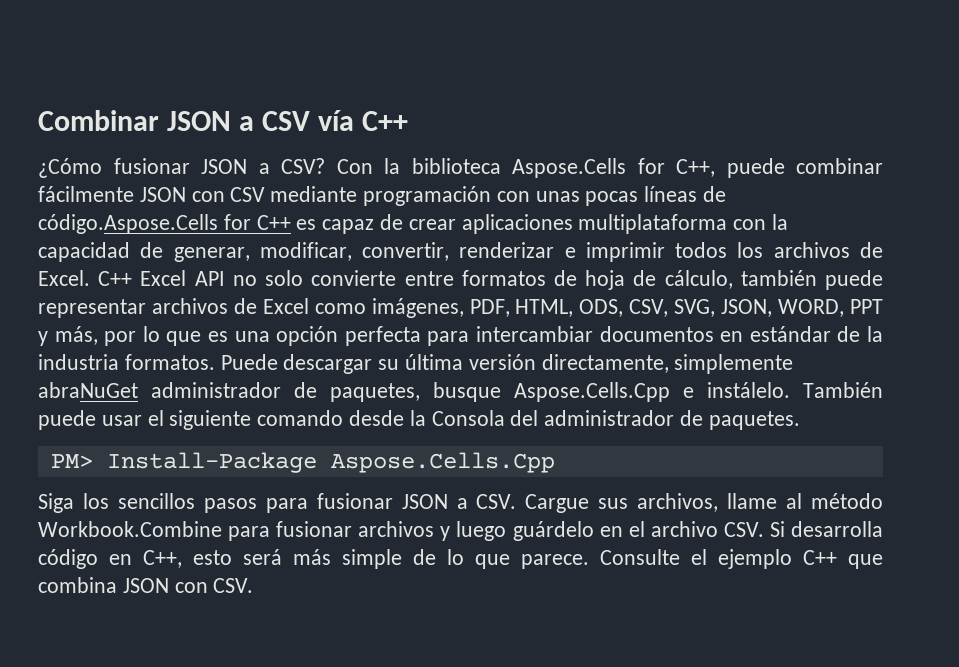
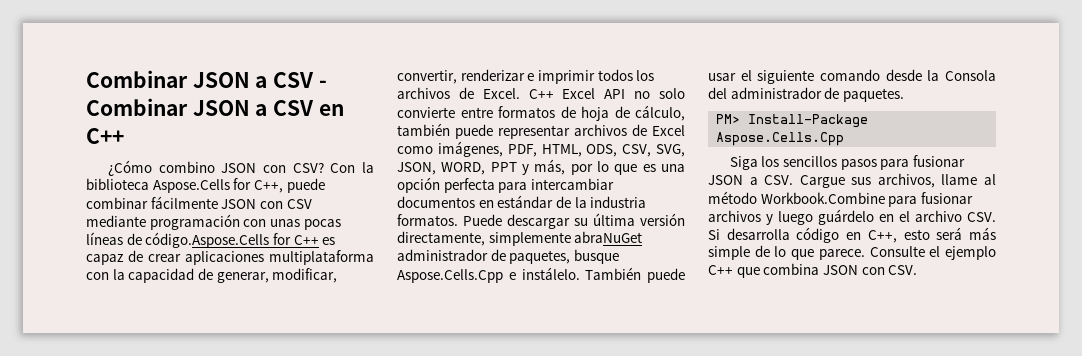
[38,110,354,131] Combinar JSON a CSV vía -> [86,70,327,88] [86,98,344,116] Combinar JSON a CSV - Combinar JSON a CSV en
[113,158,270,174] fusionar JSON a -> [158,161,286,173] combino JSON con

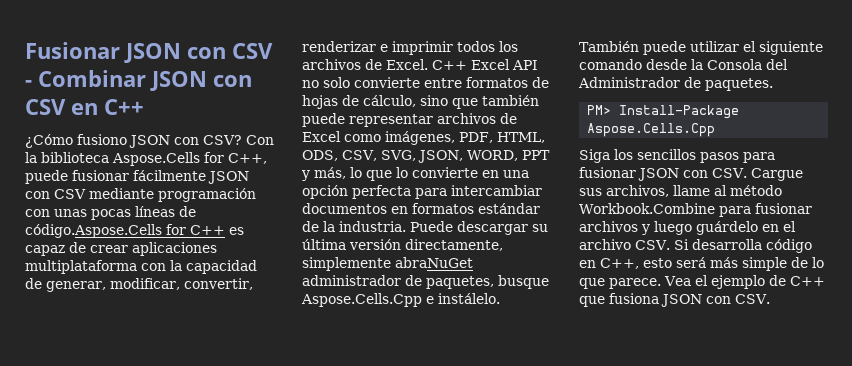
[86,70,268,88] Combinar JSON a -> [25,42,226,63] Fusionar JSON con
[255,104,268,116] a -> [213,75,252,87] con
[158,161,215,173] combino -> [77,134,127,145] fusiono
[86,197,148,209] combinar -> [72,170,129,181] fusionar
[581,106,609,121] hoja -> [302,95,338,109] hojas
(685, 113) none -> [420,95,478,109] sino que
[570,161,656,175] por lo que es -> [350,167,499,181] lo que lo convierte en
(494, 204) none -> [412,203,474,214] formatos
[590,196,647,208] [397,214,458,226] industria formatos. -> [339,221,406,232] industria.
[708,73,736,81] usar -> [689,41,739,52] utilizar
[730,87,822,99] administrador -> [578,77,680,88] Administrador
[749,177,758,185] a -> [683,170,708,178] con
[869,246,925,257] Consulte -> [664,276,691,286] Vea
(996, 253) none -> [768,275,786,286] de
[763,263,820,275] combina -> [609,293,659,304] fusiona

